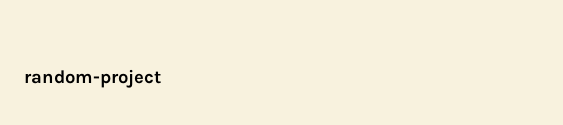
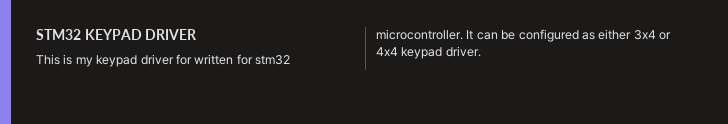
[24,69,161,88] random-project -> [36,29,198,40] [36,54,290,67] [376,29,671,42] [376,46,481,59] STM32 KEYPAD DRIVER // This is my keypad driver for written for stm32 microcontroller. It can be configured as either 3x4 or 4x4 keypad driver.

